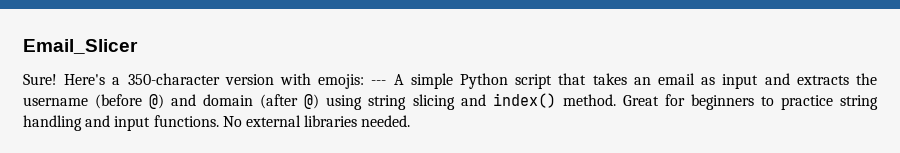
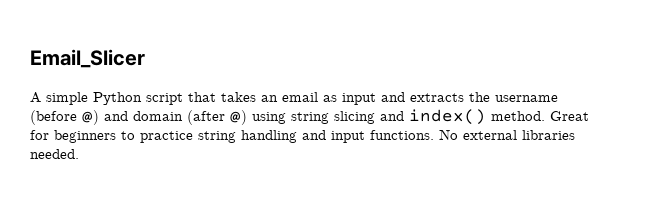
[23,73,387,89] Sure! Here's a 350-character version with emojis: --- -> (145, 58) none

